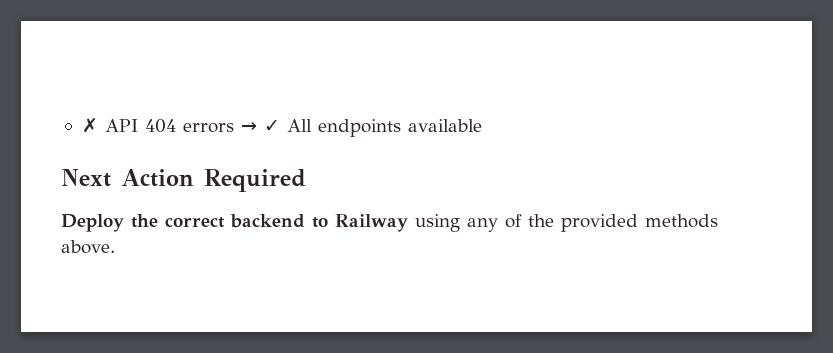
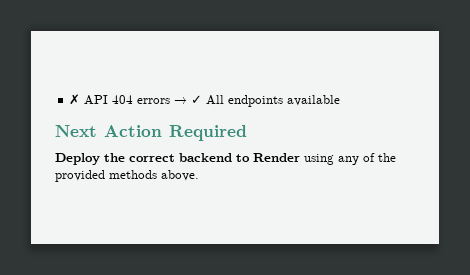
[335,214,408,232] Railway -> [253,153,300,162] Render

